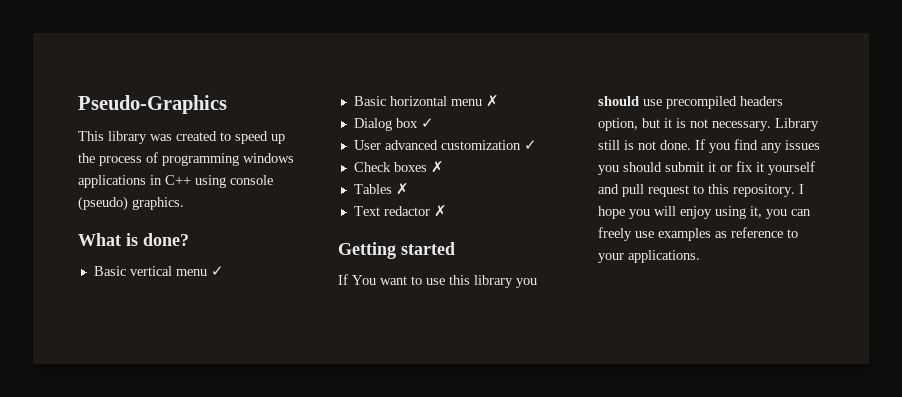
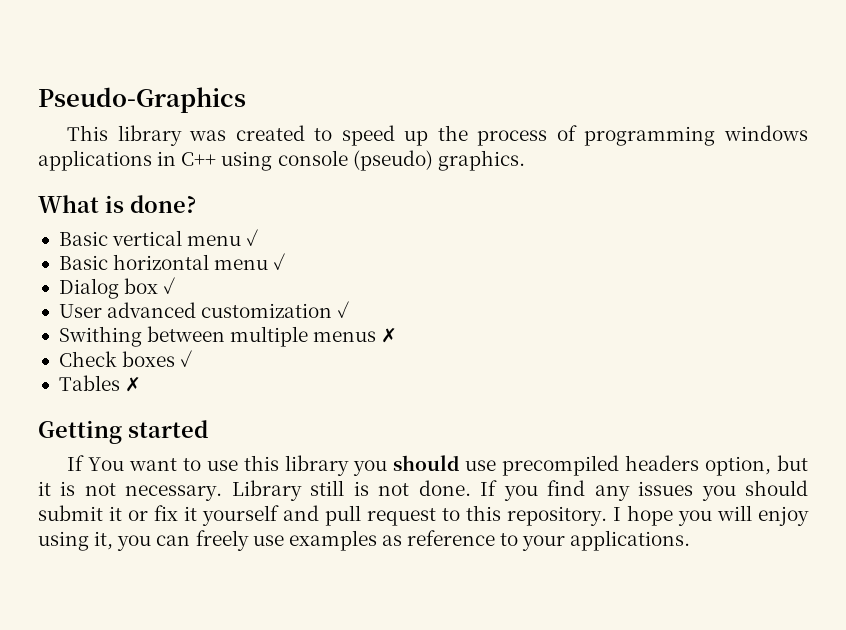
[485,95,499,107] ✗ -> [273,253,286,270] ✓
(537, 145) none -> [58,326,398,347] // Swithing between multiple menus ✗
[430,161,444,173] ✗ -> [180,350,193,367] ✓
[353,205,447,217] // Text redactor ✗ -> (142, 384) none

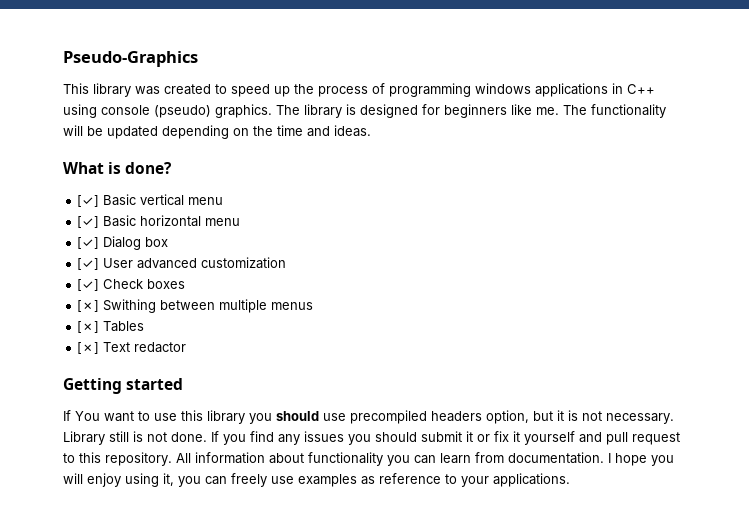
(525, 160) none -> [276,104,666,118] [63,125,371,139] The library is designed for beginners like me. The functionality will be updated depending on the time and ideas.
(196, 204) none -> [77,195,100,207] [✓]
[246,229,259,246] ✓ // -> [77,216,100,228] // [✓]
[273,253,286,270] ✓ // -> [77,237,100,249] // [✓]
[163,277,176,294] ✓ // -> [77,258,100,270] // [✓]
[337,301,350,318] ✓ // -> [77,279,186,291] [77,300,100,312] // [✓] Check boxes // [✗]
[381,328,398,343] [58,350,193,367] [58,375,142,392] ✗ // Check boxes ✓ // Tables ✗ -> [77,321,145,333] [77,342,187,354] // [✗] Tables // [✗] Text redactor
(607, 516) none -> [176,452,604,466] All information about functionality you can learn from documentation.

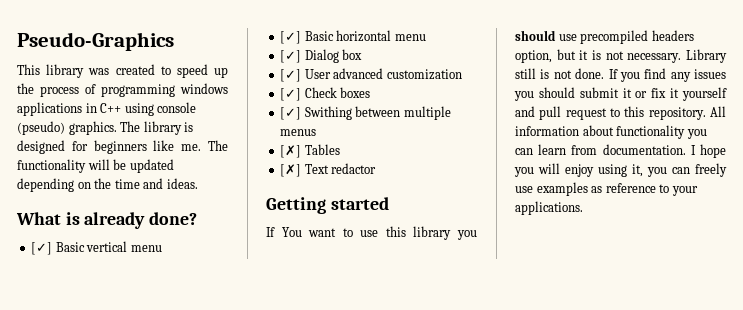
(122, 168) none -> [84,212,146,229] already
[77,300,100,312] [✗] -> [280,107,302,120] [✓]

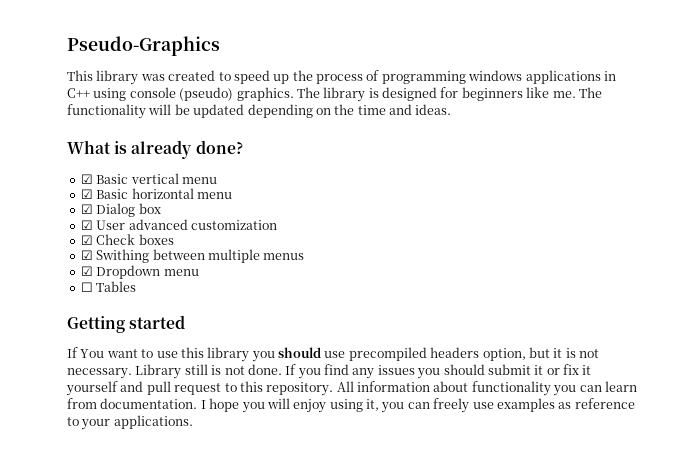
[31,242,53,255] [✓] -> [80,174,93,184] ☑
[280,31,302,44] [✓] -> [80,189,93,199] ☑
[280,50,302,63] [✓] -> [80,204,93,214] ☑
[280,69,302,82] [✓] -> [80,220,93,230] ☑
[280,88,302,101] [✓] -> [80,235,93,245] ☑
[280,107,302,120] [✓] -> [80,250,93,260] ☑
[280,144,340,158] [280,163,377,177] [✗] Tables // [✗] Text redactor -> [80,265,199,279] [80,281,137,292] ☑ Dropdown menu // ☐ Tables

